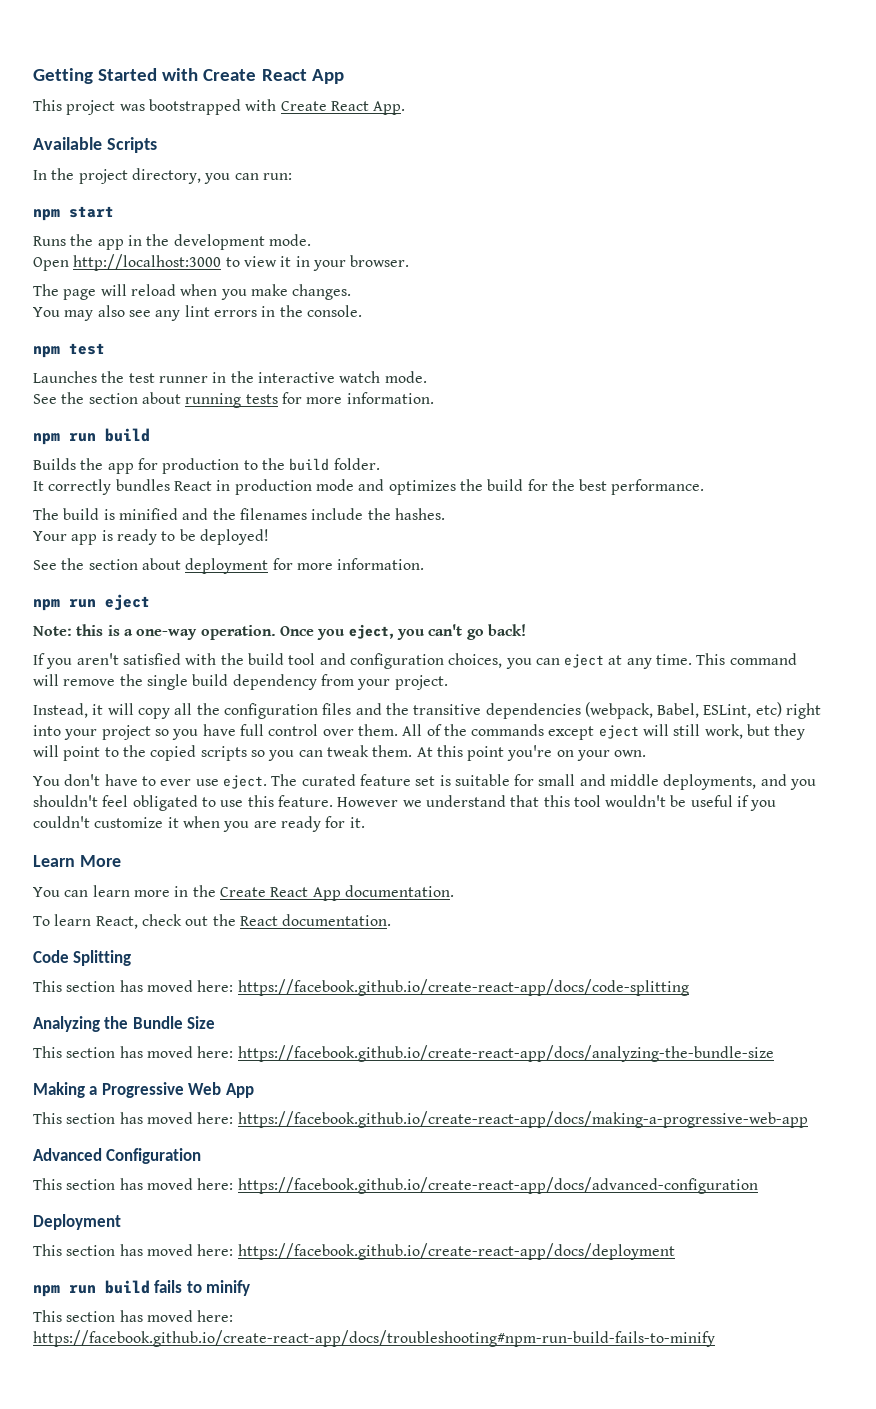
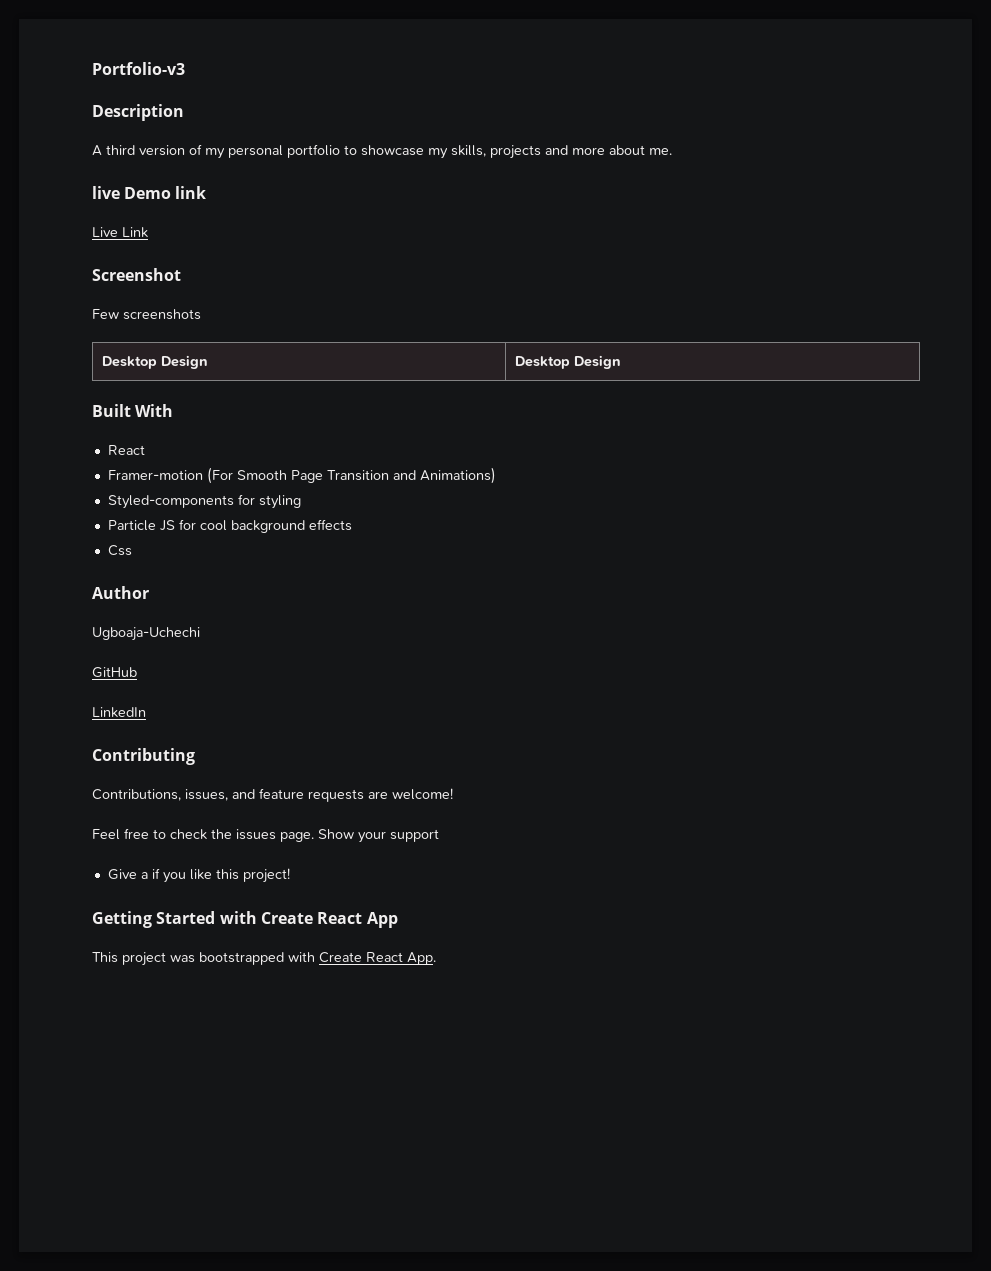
(33, 76) none -> [92,62,185,75] [92,104,184,121] [92,144,672,159] [92,186,207,199] [92,227,148,238] [92,268,181,281] [92,309,201,320] [102,355,209,369] [515,355,622,369] [92,404,174,417] [107,445,145,455] [107,467,496,484] [107,494,301,509] [107,519,352,533] [107,545,132,556] [92,586,149,599] [92,627,200,641] [92,667,137,678] [92,707,146,718] [92,748,195,765] [92,788,453,802] [92,828,439,843] [107,868,290,883] Portfolio-v3 // Description // A third version of my personal portfolio to showcase my skills, projects and more about me. // live Demo link // Live Link // Screenshot // Few screenshots // Desktop Design | Desktop Design // Built With // React // Framer-motion (For Smooth Page Transition and Animations) // Styled-components for styling // Particle JS for cool background effects // Css // Author // Ugboaja-Uchechi // GitHub // LinkedIn // Contributing // Contributions, issues, and feature requests are welcome! // Feel free to check the issues page. Show your support // Give a if you like this project! //
[33,137,157,153] [33,168,292,184] [33,206,114,221] [33,234,311,250] [33,254,410,271] [33,284,352,300] [33,305,362,321] [33,343,105,358] [33,371,427,383] [33,392,434,408] [33,428,150,445] [33,458,380,474] [33,479,705,495] [33,508,445,520] [33,529,269,545] [33,558,425,574] [33,594,150,611] [33,624,526,640] [33,653,797,669] [33,674,448,690] [33,702,822,719] [33,724,806,740] [33,745,647,761] [33,774,817,790] [33,795,777,811] [33,816,365,832] [33,855,121,867] [33,885,454,901] [33,914,392,929] [33,950,132,966] [33,979,689,996] [33,1016,216,1032] [33,1045,774,1062] [33,1082,254,1098] [33,1111,808,1128] [33,1148,202,1164] [33,1177,758,1194] [33,1214,121,1230] [33,1243,675,1260] [33,1280,251,1297] [33,1310,234,1322] [33,1330,715,1347] // Available Scripts // In the project directory, you can run: // npm start // Runs the app in the development mode. // Open http://localhost:3000 to view it in your browser. // The page will reload when you make changes. // You may also see any lint errors in the console. // npm test // Launches the test runner in the interactive watch mode. // See the section about running tests for more information. // npm run build // Builds the app for production to the build folder. // It correctly bundles React in production mode and optimizes the build for the best performance. // The build is minified and the filenames include the hashes. // Your app is ready to be deployed! // See the section about deployment for more information. // npm run eject // Note: this is a one-way operation. Once you eject, you can't go back! // If you aren't satisfied with the build tool and configuration choices, you can eject at any time. This command will remove the single build dependency from your project. // Instead, it will copy all the configuration files and the transitive dependencies (webpack, Babel, ESLint, etc) right into your project so you have full control over them. All of the commands except eject will still work, but they will point to the copied scripts so you can tweak them. At this point you're on your own. // You don't have to ever use eject. The curated feature set is suitable for small and middle deployments, and you shouldn't feel obligated to use this feature. However we understand that this tool wouldn't be useful if you couldn't customize it when you are ready for it. // Learn More // You can learn more in the Create React App documentation. // To learn React, check out the React documentation. // Code Splitting // This section has moved here: https://facebook.github.io/create-react-app/docs/code-splitting // Analyzing the Bundle Size // This section has moved here: https://facebook.github.io/create-react-app/docs/analyzing-the-bundle-size // Making a Progressive Web App // This section has moved here: https://facebook.github.io/create-react-app/docs/making-a-progressive-web-app // Advanced Configuration // This section has moved here: https://facebook.github.io/create-react-app/docs/advanced-configuration // Deployment // This section has moved here: https://facebook.github.io/create-react-app/docs/deployment // npm run build fails to minify // This section has moved here: https://facebook.github.io/create-react-app/docs/troubleshooting#npm-run-build-fails-to-minify -> (436, 958) none

